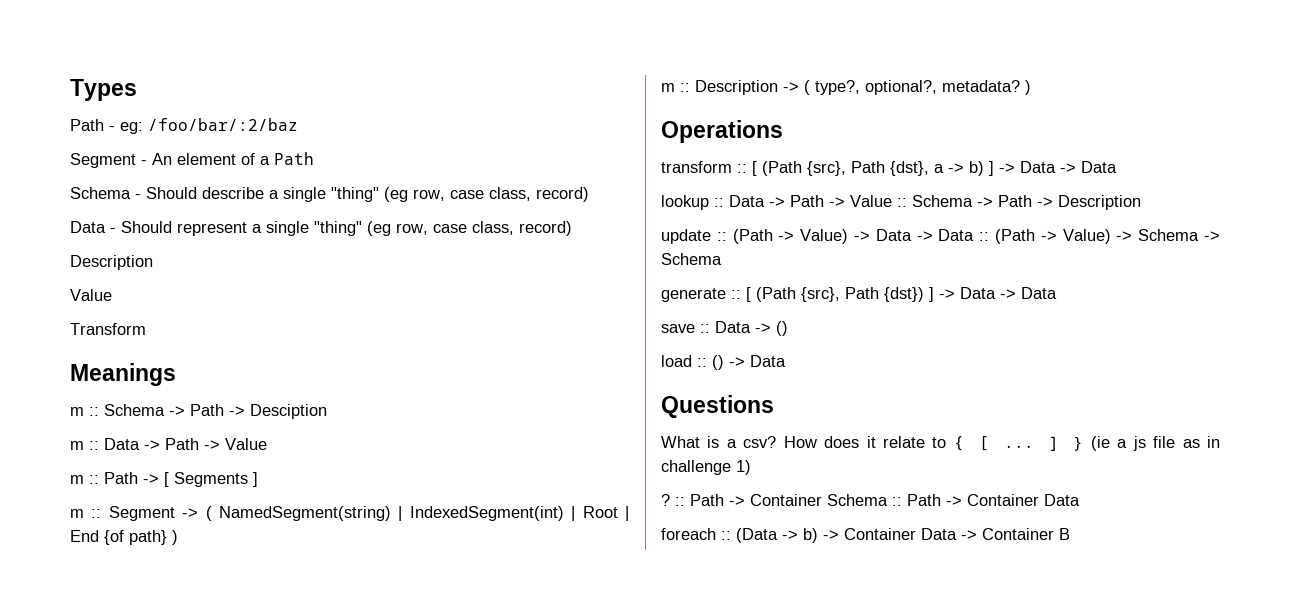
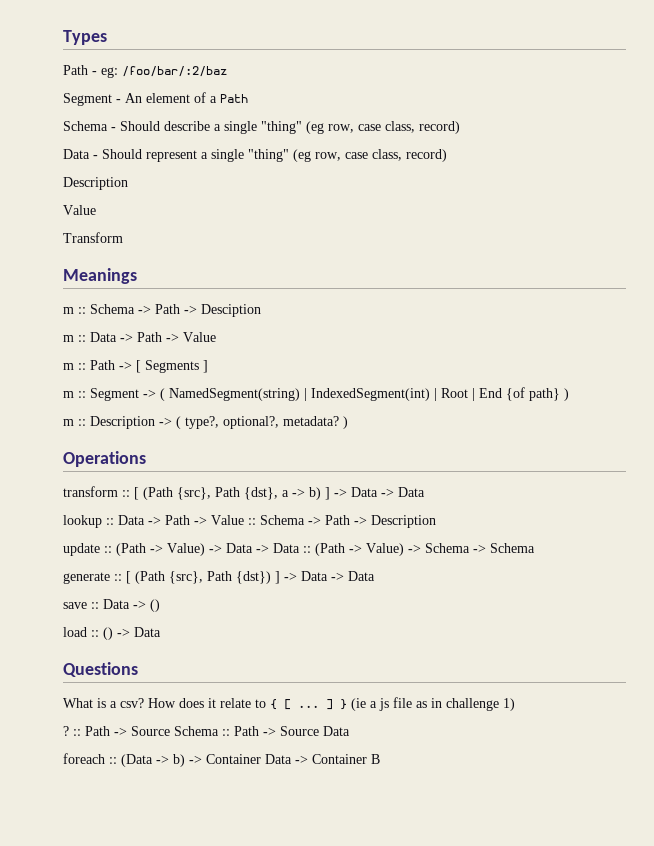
[750,494,822,506] Container -> [131,726,170,736] Source
[967,494,1039,506] Container -> [280,726,319,736] Source

